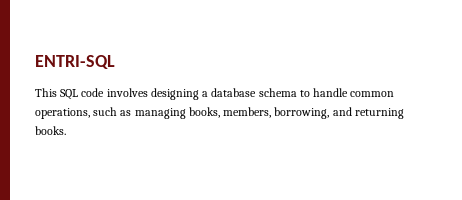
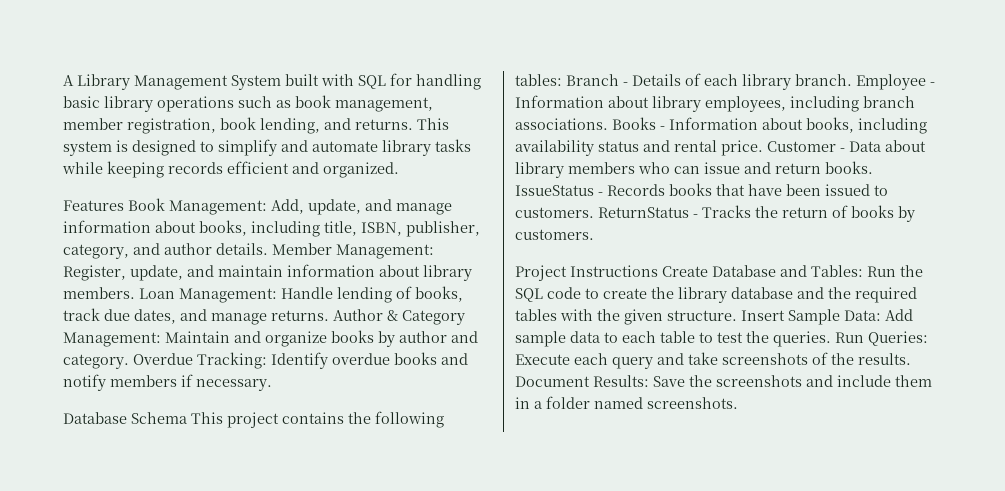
[35,55,115,69] [35,88,395,100] [35,107,404,119] [35,126,66,135] ENTRI-SQL // This SQL code involves designing a database schema to handle common operations, such as managing books, members, borrowing, and returning books. -> [63,73,481,90] [63,95,433,112] [63,117,449,134] [63,139,471,156] [62,161,399,178] [63,198,452,215] [63,220,480,237] [63,243,434,259] [63,264,472,281] [63,286,463,303] [63,308,465,325] [63,330,478,347] [63,352,468,369] [63,374,272,391] [63,411,444,428] [515,73,935,90] [515,95,915,112] [515,117,927,134] [515,140,926,156] [515,161,873,178] [515,183,888,196] [515,205,915,222] [515,229,594,240] [515,265,923,281] [515,287,917,303] [515,309,913,325] [515,331,928,347] [515,352,911,369] [515,375,932,387] [515,396,738,409] A Library Management System built with SQL for handling basic library operations such as book management, member registration, book lending, and returns. This system is designed to simplify and automate library tasks while keeping records efficient and organized. // Features Book Management: Add, update, and manage information about books, including title, ISBN, publisher, category, and author details. Member Management: Register, update, and maintain information about library members. Loan Management: Handle lending of books, track due dates, and manage returns. Author & Category Management: Maintain and organize books by author and category. Overdue Tracking: Identify overdue books and notify members if necessary. // Database Schema This project contains the following tables: Branch - Details of each library branch. Employee - Information about library employees, including branch associations. Books - Information about books, including availability status and rental price. Customer - Data about library members who can issue and return books. IssueStatus - Records books that have been issued to customers. ReturnStatus - Tracks the return of books by customers. // Project Instructions Create Database and Tables: Run the SQL code to create the library database and the required tables with the given structure. Insert Sample Data: Add sample data to each table to test the queries. Run Queries: Execute each query and take screenshots of the results. Document Results: Save the screenshots and include them in a folder named screenshots.

